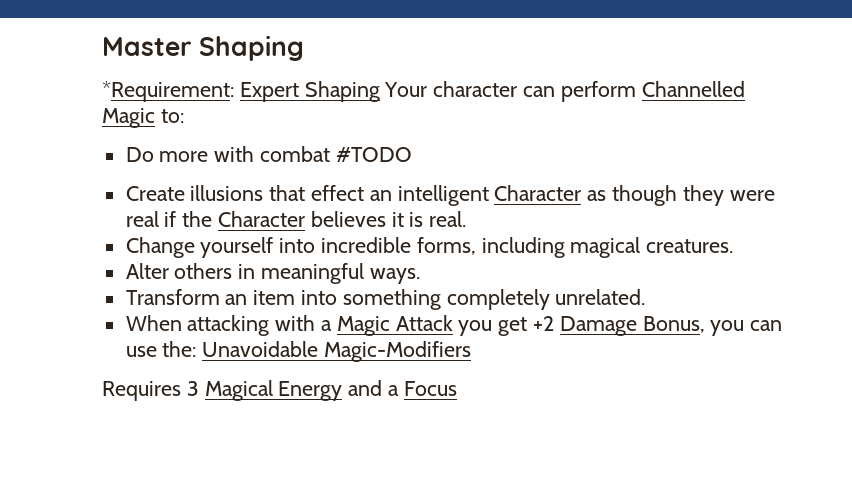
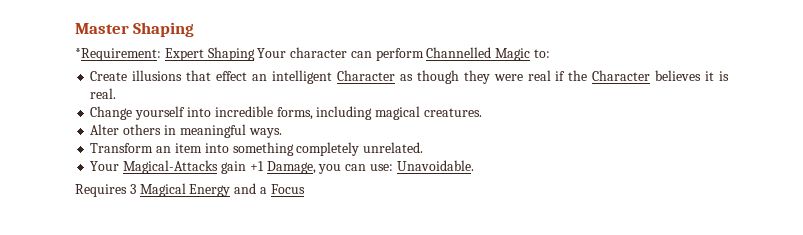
[125,146,412,162] // Do more with combat #TODO -> (551, 53) none
[125,315,783,336] [125,341,472,362] When attacking with a Magic Attack you get +2 Damage Bonus, you can use the: Unavoidable Magic-Modifiers -> [90,160,474,174] Your Magical-Attacks gain +1 Damage, you can use: Unavoidable.

